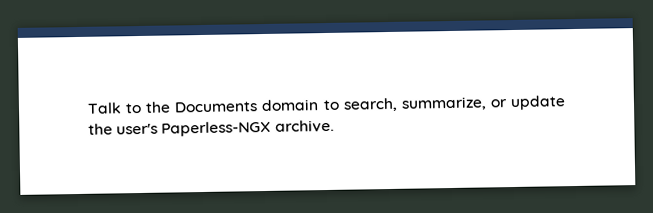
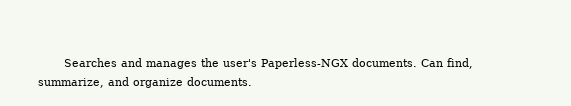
[87,95,566,114] [88,119,334,137] Talk to the Documents domain to search, summarize, or update the user's Paperless-NGX archive. -> [63,58,473,69] [38,77,252,88] Searches and manages the user's Paperless-NGX documents. Can find, summarize, and organize documents.

